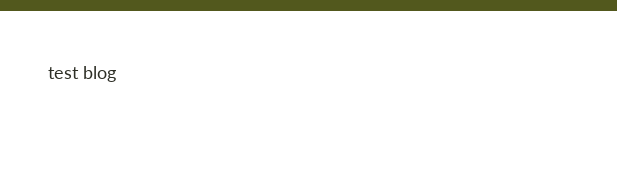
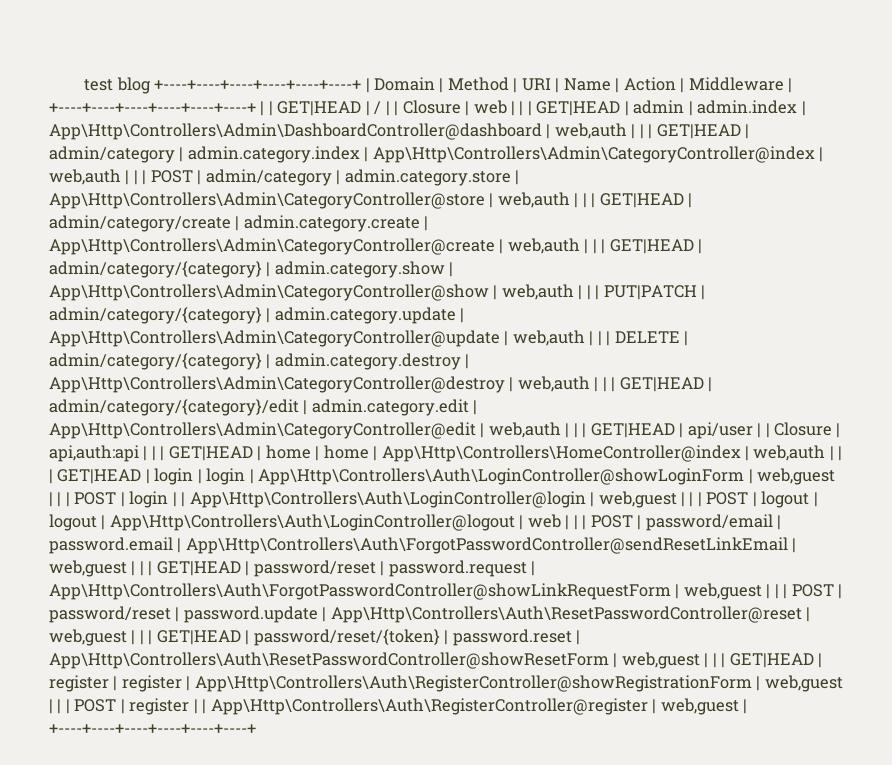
(116, 74) none -> [154,77,793,93] [49,100,806,116] [49,123,750,140] [49,146,824,163] [49,169,520,186] [49,192,693,209] [49,215,429,232] [49,238,703,255] [49,261,454,278] [49,284,706,301] [49,307,465,324] [49,330,689,347] [49,353,470,370] [49,376,713,393] [49,399,478,416] [49,422,841,439] [49,445,843,462] [49,468,836,485] [49,491,818,508] [49,514,782,531] [49,537,797,554] [49,560,536,577] [49,583,843,600] [49,606,811,623] [49,629,581,646] [49,652,823,669] [49,675,843,692] [49,698,748,715] [49,724,256,734] +----+----+----+----+----+----+ | Domain | Method | URI | Name | Action | Middleware | +----+----+----+----+----+----+ | | GET|HEAD | / | | Closure | web | | | GET|HEAD | admin | admin.index | App\Http\Controllers\Admin\DashboardController@dashboard | web,auth | | | GET|HEAD | admin/category | admin.category.index | App\Http\Controllers\Admin\CategoryController@index | web,auth | | | POST | admin/category | admin.category.store | App\Http\Controllers\Admin\CategoryController@store | web,auth | | | GET|HEAD | admin/category/create | admin.category.create | App\Http\Controllers\Admin\CategoryController@create | web,auth | | | GET|HEAD | admin/category/{category} | admin.category.show | App\Http\Controllers\Admin\CategoryController@show | web,auth | | | PUT|PATCH | admin/category/{category} | admin.category.update | App\Http\Controllers\Admin\CategoryController@update | web,auth | | | DELETE | admin/category/{category} | admin.category.destroy | App\Http\Controllers\Admin\CategoryController@destroy | web,auth | | | GET|HEAD | admin/category/{category}/edit | admin.category.edit | App\Http\Controllers\Admin\CategoryController@edit | web,auth | | | GET|HEAD | api/user | | Closure | api,auth:api | | | GET|HEAD | home | home | App\Http\Controllers\HomeController@index | web,auth | | | GET|HEAD | login | login | App\Http\Controllers\Auth\LoginController@showLoginForm | web,guest | | | POST | login | | App\Http\Controllers\Auth\LoginController@login | web,guest | | | POST | logout | logout | App\Http\Controllers\Auth\LoginController@logout | web | | | POST | password/email | password.email | App\Http\Controllers\Auth\ForgotPasswordController@sendResetLinkEmail | web,guest | | | GET|HEAD | password/reset | password.request | App\Http\Controllers\Auth\ForgotPasswordController@showLinkRequestForm | web,guest | | | POST | password/reset | password.update | App\Http\Controllers\Auth\ResetPasswordController@reset | web,guest | | | GET|HEAD | password/reset/{token} | password.reset | App\Http\Controllers\Auth\ResetPasswordController@showResetForm | web,guest | | | GET|HEAD | register | register | App\Http\Controllers\Auth\RegisterController@showRegistrationForm | web,guest | | | POST | register | | App\Http\Controllers\Auth\RegisterController@register | web,guest | +----+----+----+----+----+----+

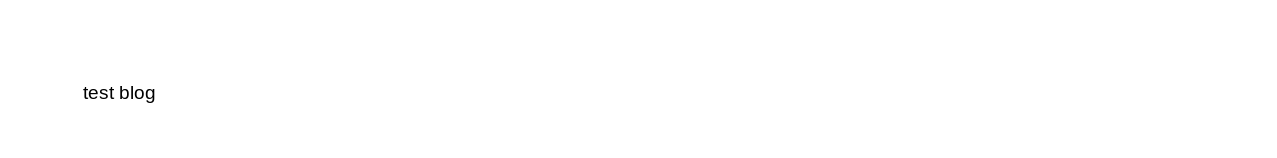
[154,77,793,93] [49,100,806,116] [49,123,750,140] [49,146,824,163] [49,169,520,186] [49,192,693,209] [49,215,429,232] [49,238,703,255] [49,261,454,278] [49,284,706,301] [49,307,465,324] [49,330,689,347] [49,353,470,370] [49,376,713,393] [49,399,478,416] [49,422,841,439] [49,445,843,462] [49,468,836,485] [49,491,818,508] [49,514,782,531] [49,537,797,554] [49,560,536,577] [49,583,843,600] [49,606,811,623] [49,629,581,646] [49,652,823,669] [49,675,843,692] [49,698,748,715] [49,724,256,734] +----+----+----+----+----+----+ | Domain | Method | URI | Name | Action | Middleware | +----+----+----+----+----+----+ | | GET|HEAD | / | | Closure | web | | | GET|HEAD | admin | admin.index | App\Http\Controllers\Admin\DashboardController@dashboard | web,auth | | | GET|HEAD | admin/category | admin.category.index | App\Http\Controllers\Admin\CategoryController@index | web,auth | | | POST | admin/category | admin.category.store | App\Http\Controllers\Admin\CategoryController@store | web,auth | | | GET|HEAD | admin/category/create | admin.category.create | App\Http\Controllers\Admin\CategoryController@create | web,auth | | | GET|HEAD | admin/category/{category} | admin.category.show | App\Http\Controllers\Admin\CategoryController@show | web,auth | | | PUT|PATCH | admin/category/{category} | admin.category.update | App\Http\Controllers\Admin\CategoryController@update | web,auth | | | DELETE | admin/category/{category} | admin.category.destroy | App\Http\Controllers\Admin\CategoryController@destroy | web,auth | | | GET|HEAD | admin/category/{category}/edit | admin.category.edit | App\Http\Controllers\Admin\CategoryController@edit | web,auth | | | GET|HEAD | api/user | | Closure | api,auth:api | | | GET|HEAD | home | home | App\Http\Controllers\HomeController@index | web,auth | | | GET|HEAD | login | login | App\Http\Controllers\Auth\LoginController@showLoginForm | web,guest | | | POST | login | | App\Http\Controllers\Auth\LoginController@login | web,guest | | | POST | logout | logout | App\Http\Controllers\Auth\LoginController@logout | web | | | POST | password/email | password.email | App\Http\Controllers\Auth\ForgotPasswordController@sendResetLinkEmail | web,guest | | | GET|HEAD | password/reset | password.request | App\Http\Controllers\Auth\ForgotPasswordController@showLinkRequestForm | web,guest | | | POST | password/reset | password.update | App\Http\Controllers\Auth\ResetPasswordController@reset | web,guest | | | GET|HEAD | password/reset/{token} | password.reset | App\Http\Controllers\Auth\ResetPasswordController@showResetForm | web,guest | | | GET|HEAD | register | register | App\Http\Controllers\Auth\RegisterController@showRegistrationForm | web,guest | | | POST | register | | App\Http\Controllers\Auth\RegisterController@register | web,guest | +----+----+----+----+----+----+ -> (157, 94) none

